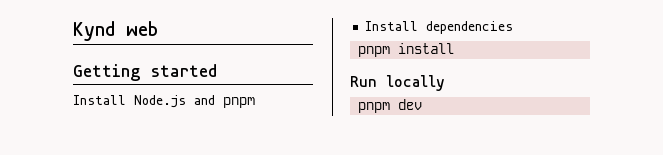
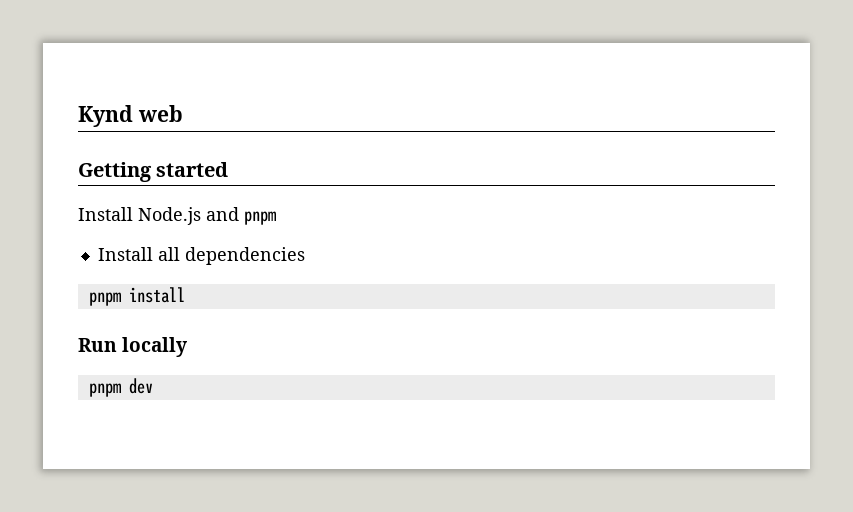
(419, 26) none -> [157,247,180,261] all

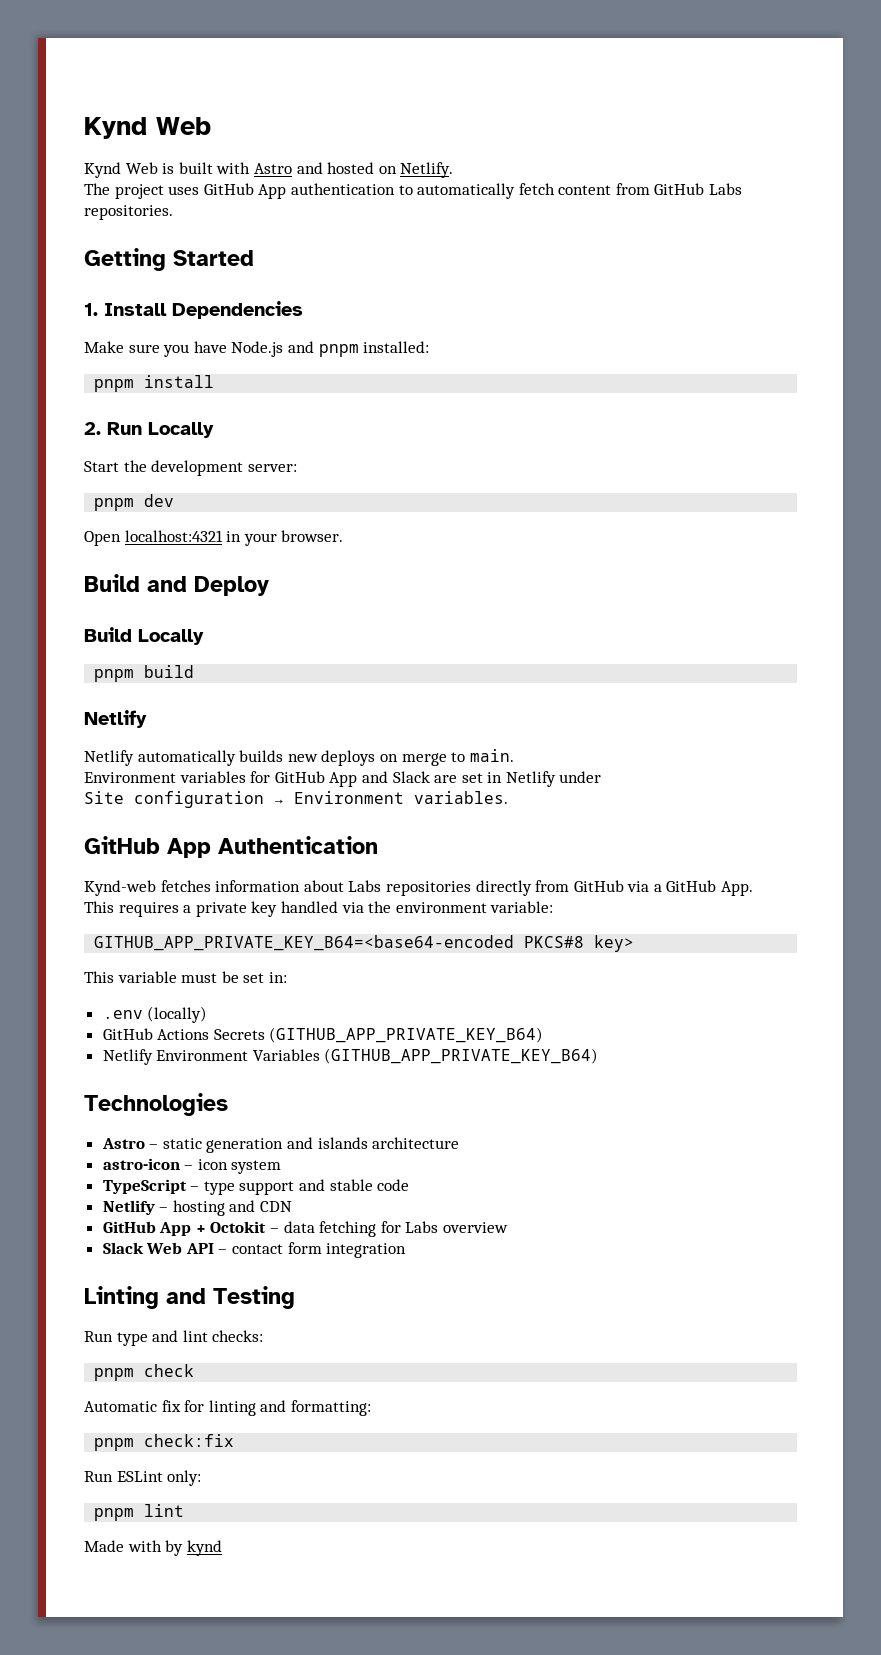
[78,105,183,127] [78,162,229,182] [78,207,133,221] Kynd web // Getting started // Install -> [84,117,211,139] [84,162,454,178] [84,183,743,199] [84,205,173,220] [84,248,254,271] [84,301,303,319] [84,341,227,357] Kynd Web // Kynd Web is built with Astro and hosted on Netlify. // The project uses GitHub App authentication to automatically fetch content from GitHub Labs repositories. // Getting Started // 1. Install Dependencies // Make sure you have
[97,247,305,265] // Install all dependencies -> [363,341,430,353] installed:
[78,337,188,357] [88,378,153,397] Run locally // pnpm dev -> [84,422,214,438] [84,460,297,476] [94,494,175,511] [84,530,344,546] [84,574,269,596] [84,627,204,645] [94,665,195,682] [84,710,147,728] [84,749,514,766] [84,771,602,787] [84,791,508,808] [84,836,378,858] [84,880,754,896] [84,901,554,917] [94,935,635,952] [84,971,287,983] [102,1006,208,1023] [102,1027,544,1043] [102,1048,599,1065] [84,1093,228,1116] [101,1137,460,1153] [102,1158,282,1174] [102,1179,410,1195] [102,1200,293,1216] [102,1221,509,1237] [102,1242,407,1258] [84,1286,295,1309] [84,1330,264,1346] [94,1364,195,1381] [84,1400,371,1416] [94,1434,235,1451] [84,1470,202,1486] [94,1504,185,1521] [84,1540,222,1556] 2. Run Locally // Start the development server: // pnpm dev // Open localhost:4321 in your browser. // Build and Deploy // Build Locally // pnpm build // Netlify // Netlify automatically builds new deploys on merge to main. // Environment variables for GitHub App and Slack are set in Netlify under // Site configuration → Environment variables. // GitHub App Authentication // Kynd-web fetches information about Labs repositories directly from GitHub via a GitHub App. // This requires a private key handled via the environment variable: // GITHUB_APP_PRIVATE_KEY_B64=<base64-encoded PKCS#8 key> // This variable must be set in: // .env (locally) // GitHub Actions Secrets (GITHUB_APP_PRIVATE_KEY_B64) // Netlify Environment Variables (GITHUB_APP_PRIVATE_KEY_B64) // Technologies // Astro – static generation and islands architecture // astro-icon – icon system // TypeScript – type support and stable code // Netlify – hosting and CDN // GitHub App + Octokit – data fetching for Labs overview // Slack Web API – contact form integration // Linting and Testing // Run type and lint checks: // pnpm check // Automatic fix for linting and formatting: // pnpm check:fix // Run ESLint only: // pnpm lint // Made with by kynd

